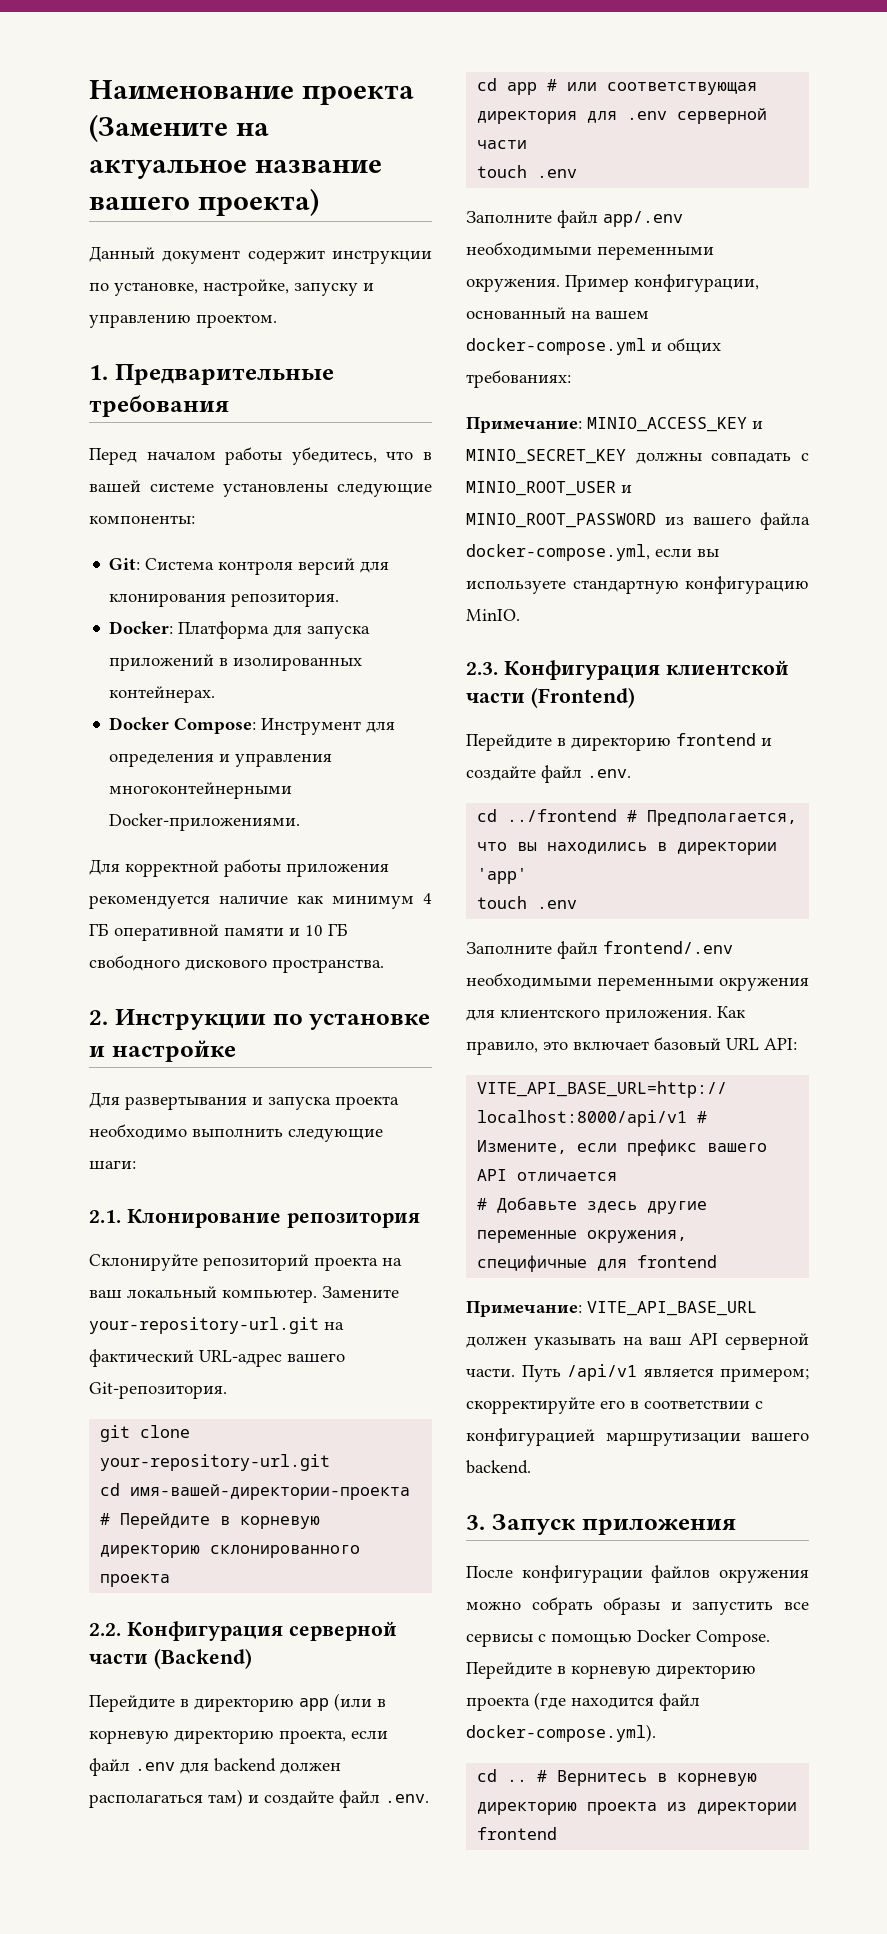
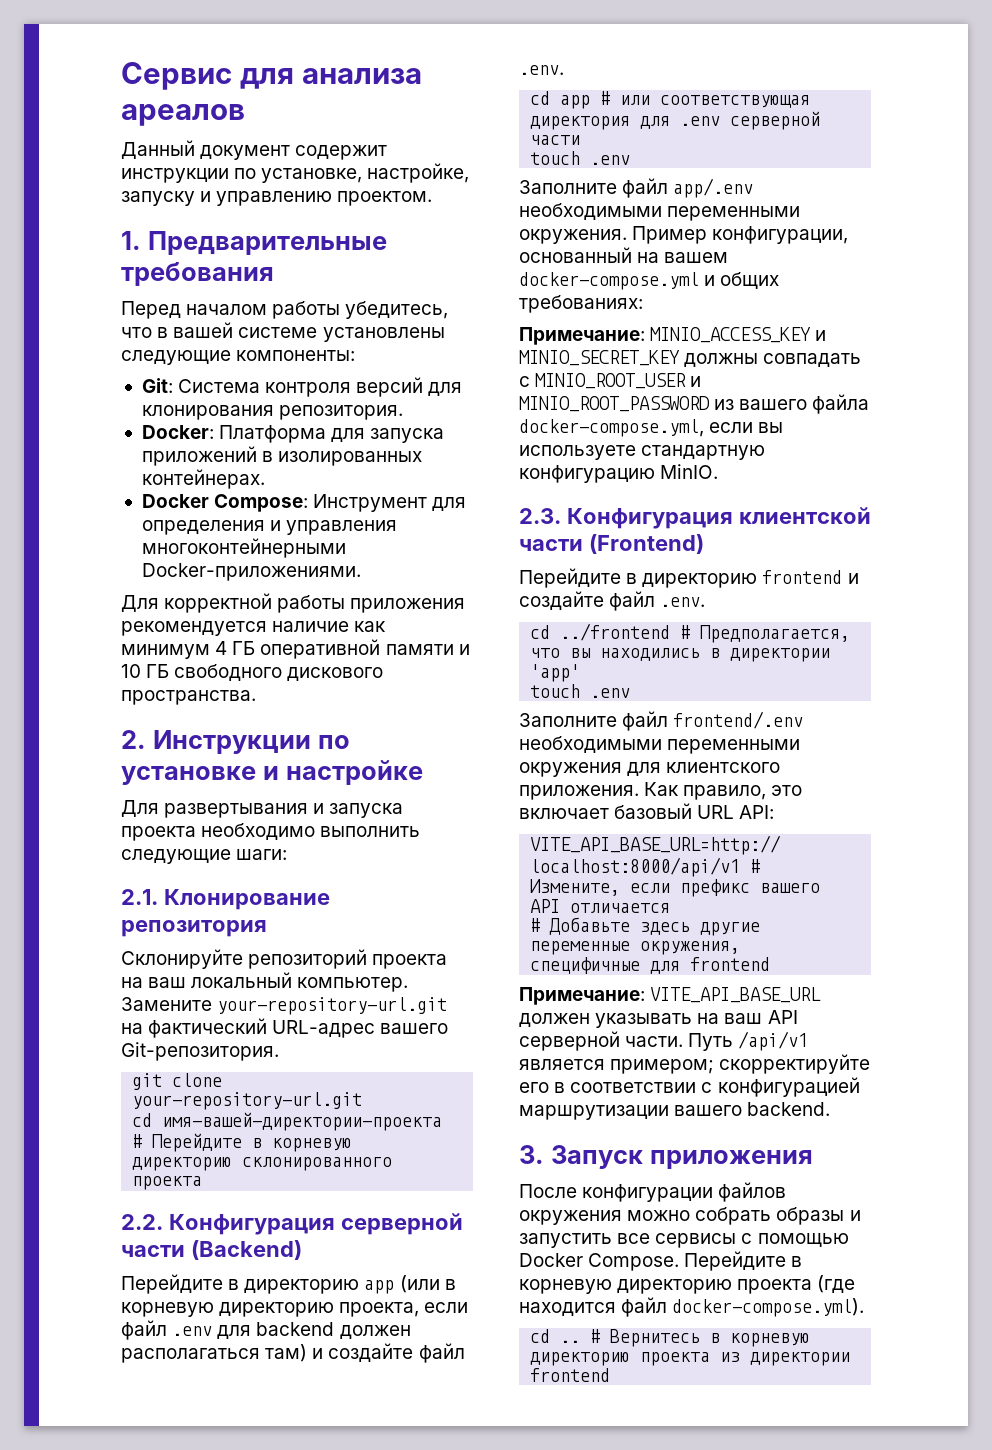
[89,80,414,105] [89,114,269,142] [89,159,382,179] [89,188,319,216] Наименование проекта (Замените на актуальное название вашего проекта) -> [121,62,422,90] [121,104,245,126] Сервис для анализа ареалов

